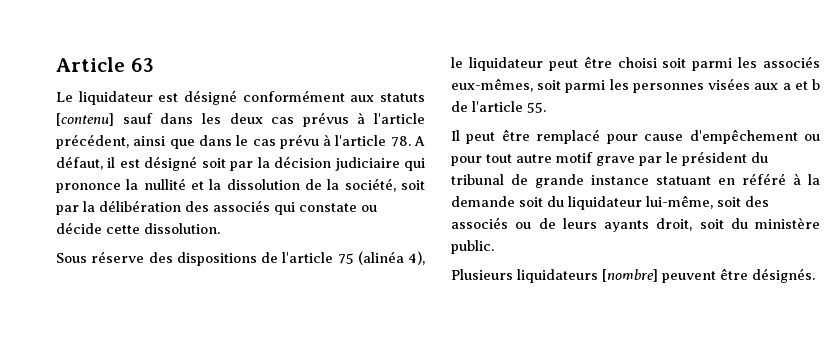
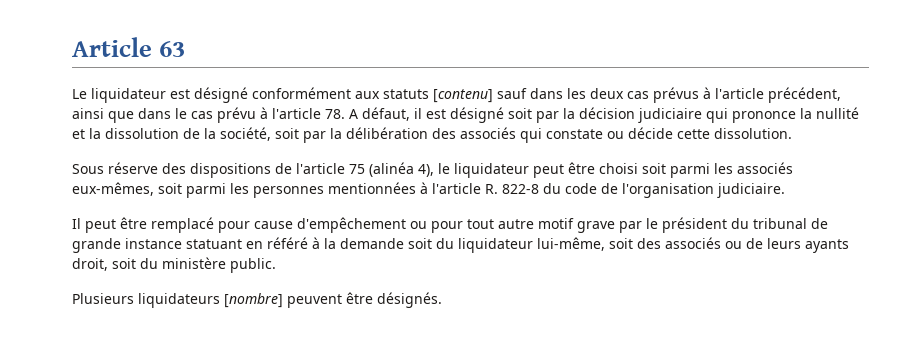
[708,78,820,90] [451,101,546,113] visées aux a et b de l'article 55. -> [328,182,785,198] mentionnées à l'article R. 822-8 du code de l'organisation judiciaire.

